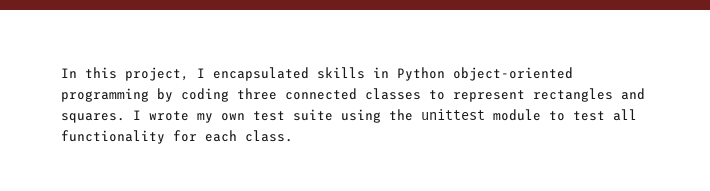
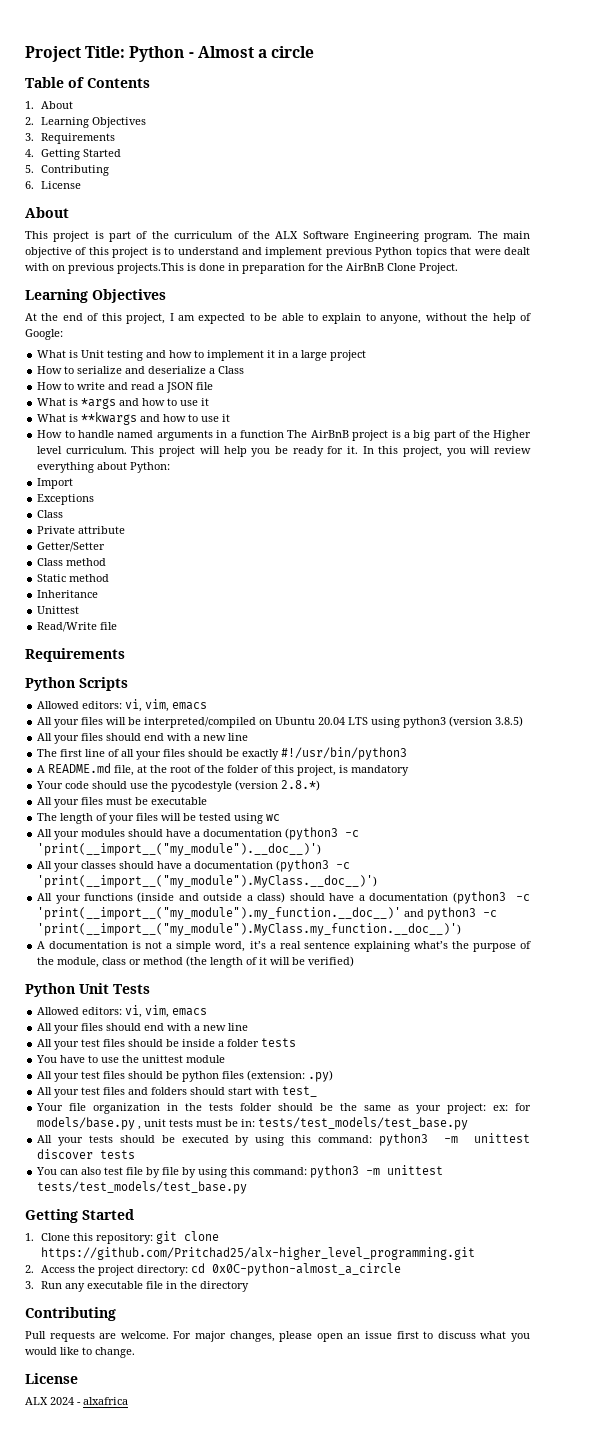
[61,67,573,81] [61,88,645,102] [61,109,637,123] [61,130,293,144] In this project, I encapsulated skills in Python object-oriented programming by coding three connected classes to represent rectangles and squares. I wrote my own test suite using the unittest module to test all functionality for each class. -> [25,46,315,62] [25,77,150,88] [25,101,73,109] [25,117,146,128] [25,133,115,144] [25,149,121,160] [25,165,109,176] [25,181,81,189] [25,207,69,218] [25,231,530,242] [25,247,530,258] [25,263,458,274] [25,289,166,303] [25,313,532,324] [25,329,63,340] [37,350,367,361] [37,366,245,374] [37,382,214,393] [37,398,210,409] [37,412,231,425] [37,430,531,441] [37,446,531,457] [37,462,171,473] [37,478,74,489] [37,494,95,505] [37,510,64,518] [37,526,126,534] [37,542,106,552] [37,558,107,566] [37,574,110,582] [37,590,99,598] [37,606,80,614] [37,622,118,632] [25,648,125,662] [25,677,128,691] [37,699,208,712] [37,716,524,728] [37,733,249,744] [37,747,408,760] [37,763,410,776] [36,780,321,792] [37,797,208,808] [37,813,281,824] [37,827,360,840] [37,843,322,856] [37,859,351,872] [37,875,378,888] [37,891,531,904] [37,907,498,920] [37,923,462,936] [37,941,531,952] [37,956,355,968] [25,983,150,997] [37,1005,208,1018] [37,1023,249,1034] [37,1038,297,1050] [36,1055,226,1063] [37,1070,334,1082] [37,1086,318,1098] [36,1103,532,1114] [37,1117,469,1130] [37,1133,530,1146] [37,1149,136,1159] [36,1165,444,1178] [37,1181,248,1194] [25,1209,134,1223] [25,1231,219,1244] [40,1247,475,1260] [25,1263,401,1276] [25,1281,249,1292] [25,1307,116,1321] [25,1331,531,1342] [25,1347,135,1358] [25,1373,78,1384] [25,1397,128,1405] Project Title: Python - Almost a circle // Table of Contents // 1. About // 2. Learning Objectives // 3. Requirements // 4. Getting Started // 5. Contributing // 6. License // About // This project is part of the curriculum of the ALX Software Engineering program. The main objective of this project is to understand and implement previous Python topics that were dealt with on previous projects.This is done in preparation for the AirBnB Clone Project. // Learning Objectives // At the end of this project, I am expected to be able to explain to anyone, without the help of Google: // What is Unit testing and how to implement it in a large project // How to serialize and deserialize a Class // How to write and read a JSON file // What is *args and how to use it // What is **kwargs and how to use it // How to handle named arguments in a function The AirBnB project is a big part of the Higher level curriculum. This project will help you be ready for it. In this project, you will review everything about Python: // Import // Exceptions // Class // Private attribute // Getter/Setter // Class method // Static method // Inheritance // Unittest // Read/Write file // Requirements // Python Scripts // Allowed editors: vi, vim, emacs // All your files will be interpreted/compiled on Ubuntu 20.04 LTS using python3 (version 3.8.5) // All your files should end with a new line // The first line of all your files should be exactly #!/usr/bin/python3 // A README.md file, at the root of the folder of this project, is mandatory // Your code should use the pycodestyle (version 2.8.*) // All your files must be executable // The length of your files will be tested using wc // All your modules should have a documentation (python3 -c 'print(__import__("my_module").__doc__)') // All your classes should have a documentation (python3 -c 'print(__import__("my_module").MyClass.__doc__)') // All your functions (inside and outside a class) should have a documentation (python3 -c 'print(__import__("my_module").my_function.__doc__)' and python3 -c 'print(__import__("my_module").MyClass.my_function.__doc__)') // A documentation is not a simple word, it’s a real sentence explaining what’s the purpose of the module, class or method (the length of it will be verified) // Python Unit Tests // Allowed editors: vi, vim, emacs // All your files should end with a new line // All your test files should be inside a folder tests // You have to use the unittest module // All your test files should be python files (extension: .py) // All your test files and folders should start with test_ // Your file organization in the tests folder should be the same as your project: ex: for models/base.py , unit tests must be in: tests/test_models/test_base.py // All your tests should be executed by using this command: python3 -m unittest discover tests // You can also test file by file by using this command: python3 -m unittest tests/test_models/test_base.py // Getting Started // 1. Clone this repository: git clone https://github.com/Pritchad25/alx-higher_level_programming.git // 2. Access the project directory: cd 0x0C-python-almost_a_circle // 3. Run any executable file in the directory // Contributing // Pull requests are welcome. For major changes, please open an issue first to discuss what you would like to change. // License // ALX 2024 - alxafrica

